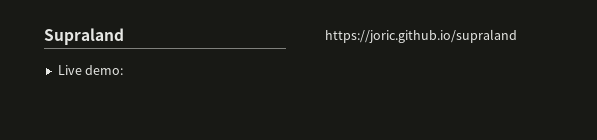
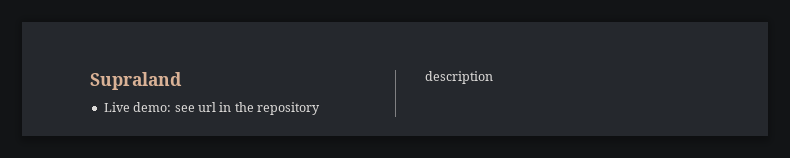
[324,29,517,43] https://joric.github.io/supraland -> [174,102,320,115] [424,71,493,84] see url in the repository description

